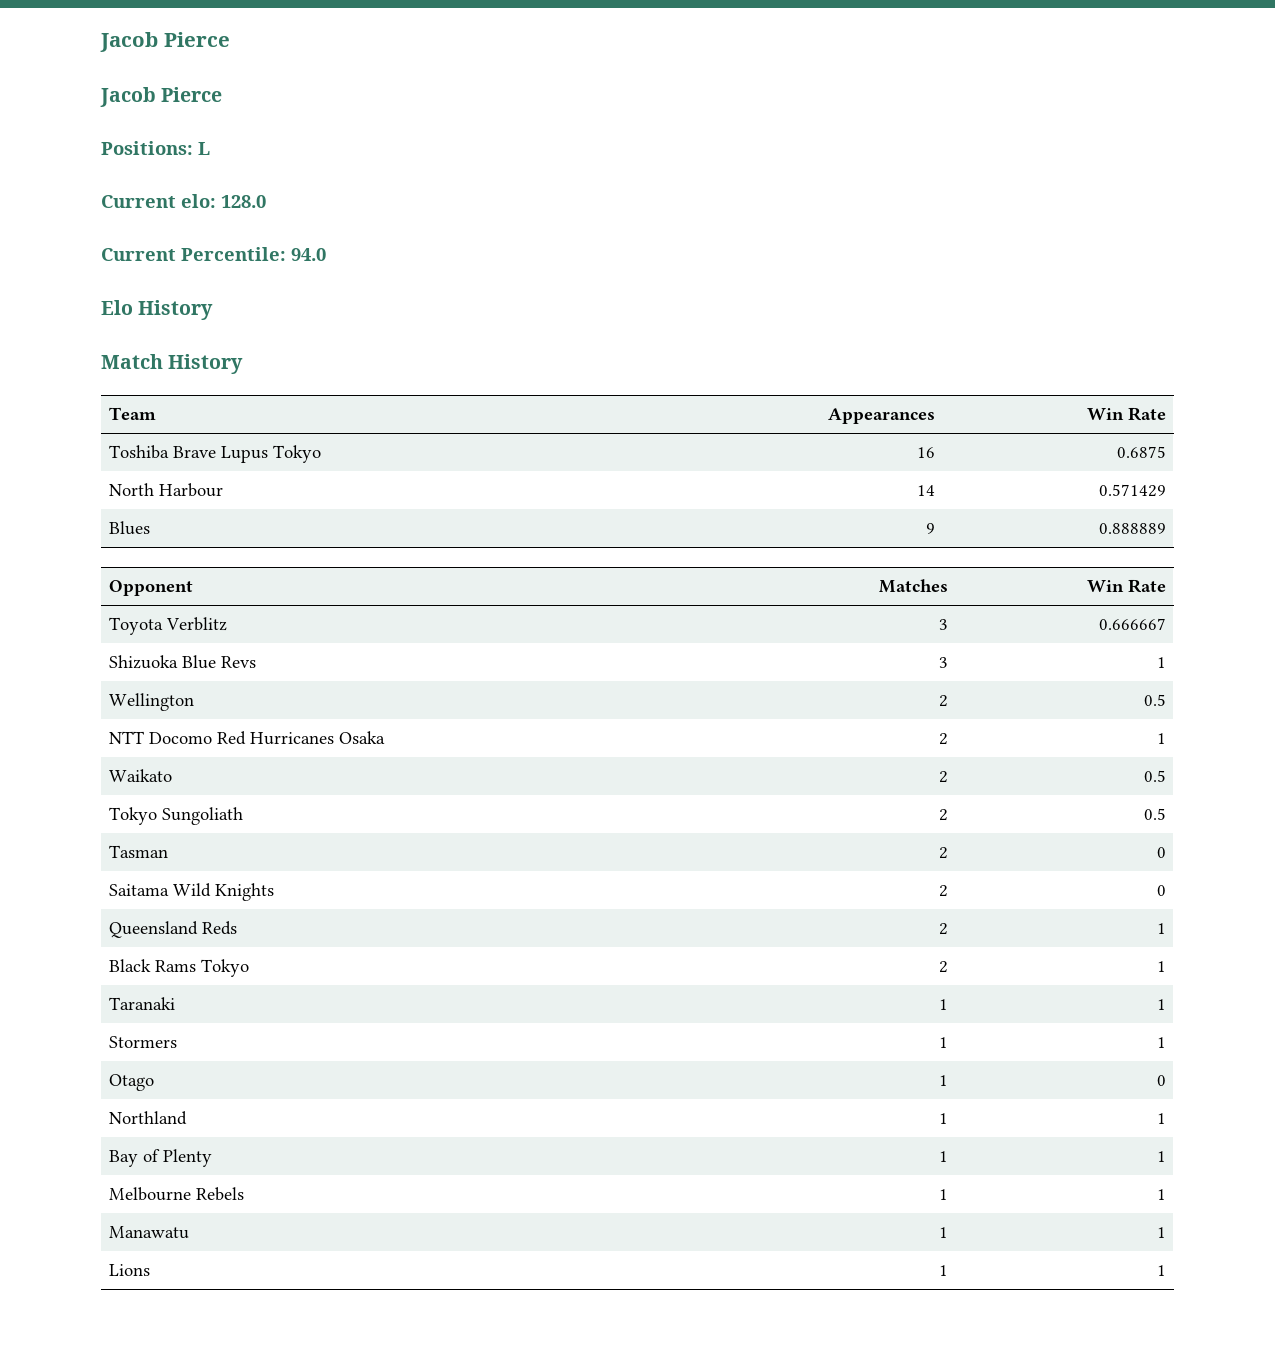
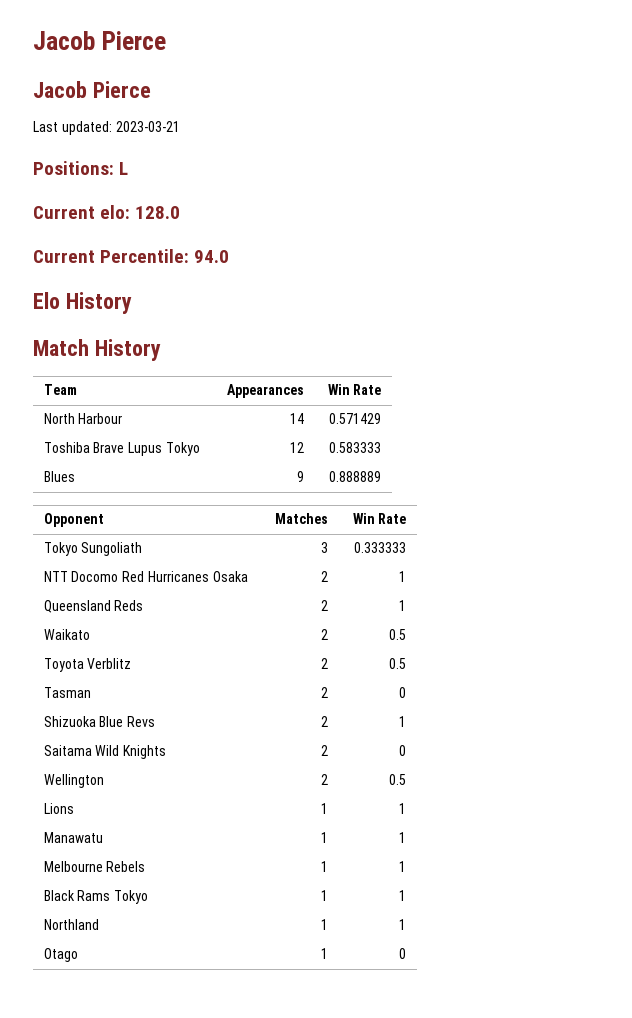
(223, 94) none -> [33,121,180,135] // Last updated: 2023-03-21
[109,445,322,463] [916,447,935,458] [1116,446,1166,458] [109,483,224,497] [916,485,935,496] [1098,484,1166,497] Toshiba Brave Lupus Tokyo | 16 | 0.6875 // North Harbour | 14 | 0.571429 -> [43,413,123,424] [290,413,305,424] [329,413,382,424] [43,442,200,456] [290,442,305,453] [329,442,382,453] North Harbour | 14 | 0.571429 // Toshiba Brave Lupus Tokyo | 12 | 0.583333
[109,617,228,635] [938,619,948,630] [1098,618,1166,630] [109,655,257,669] [938,657,948,668] [1156,657,1166,668] [109,693,195,711] [938,695,948,707] [1143,694,1166,706] Toyota Verblitz | 3 | 0.666667 // Shizuoka Blue Revs | 3 | 1 // Wellington | 2 | 0.5 -> [43,542,143,556] [321,542,329,553] [354,542,407,553] Tokyo Sungoliath | 3 | 0.333333
(1166, 738) none -> [43,600,144,613] [321,600,329,611] [399,600,407,611] // Queensland Reds | 2 | 1
[109,807,244,825] Tokyo Sungoliath -> [43,658,132,672] Toyota Verblitz
(1166, 852) none -> [43,716,156,727] [321,716,329,727] [399,716,407,727] // Shizuoka Blue Revs | 2 | 1
[109,921,238,938] [938,923,948,935] [1156,923,1166,934] [109,959,250,977] [938,961,948,973] [1156,961,1166,972] [109,997,176,1010] [938,999,948,1010] [1156,999,1166,1010] [109,1036,178,1048] [938,1037,948,1048] [1156,1037,1166,1048] [109,1074,155,1091] [938,1075,948,1086] [1156,1075,1166,1086] [109,1111,188,1125] [938,1113,948,1124] [1156,1113,1166,1124] [109,1149,213,1167] Queensland Reds | 2 | 1 // Black Rams Tokyo | 2 | 1 // Taranaki | 1 | 1 // Stormers | 1 | 1 // Otago | 1 | 0 // Northland | 1 | 1 // Bay of Plenty -> [43,774,104,788] [321,774,329,785] [389,774,407,785] [43,803,74,814] [321,803,329,814] [399,803,407,814] [43,832,103,843] Wellington | 2 | 0.5 // Lions | 1 | 1 // Manawatu
[109,1226,190,1239] [938,1227,948,1238] [1156,1227,1166,1238] [109,1264,151,1276] [938,1265,948,1276] [1156,1265,1166,1276] Manawatu | 1 | 1 // Lions | 1 | 1 -> [43,890,149,904] [321,890,329,901] [399,890,407,901] [43,919,99,930] [321,919,329,930] [399,919,407,930] [43,948,78,962] [321,948,329,959] [399,948,407,959] Black Rams Tokyo | 1 | 1 // Northland | 1 | 1 // Otago | 1 | 0

